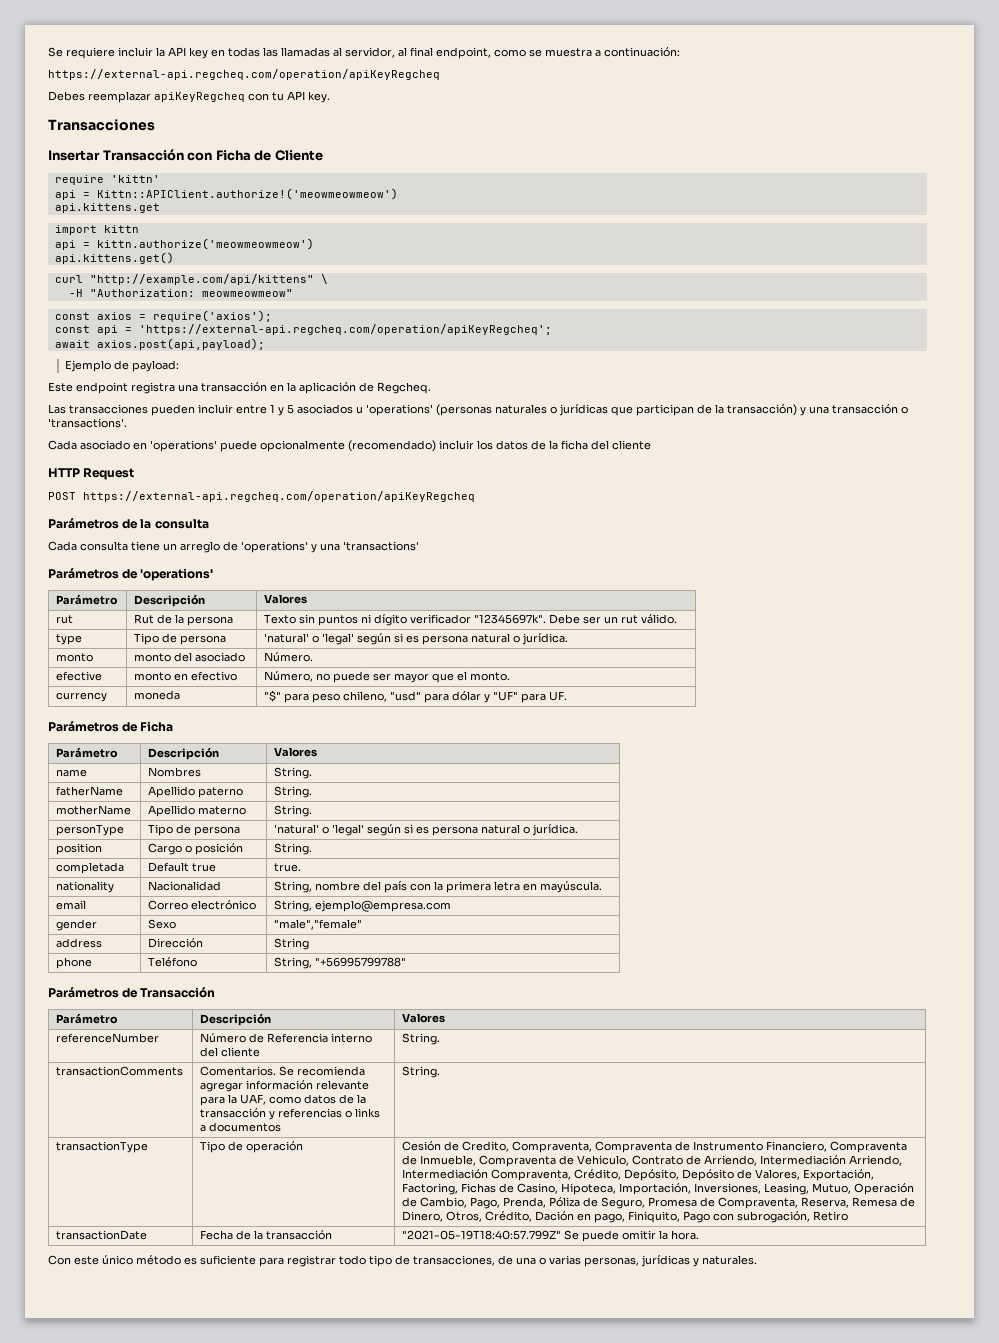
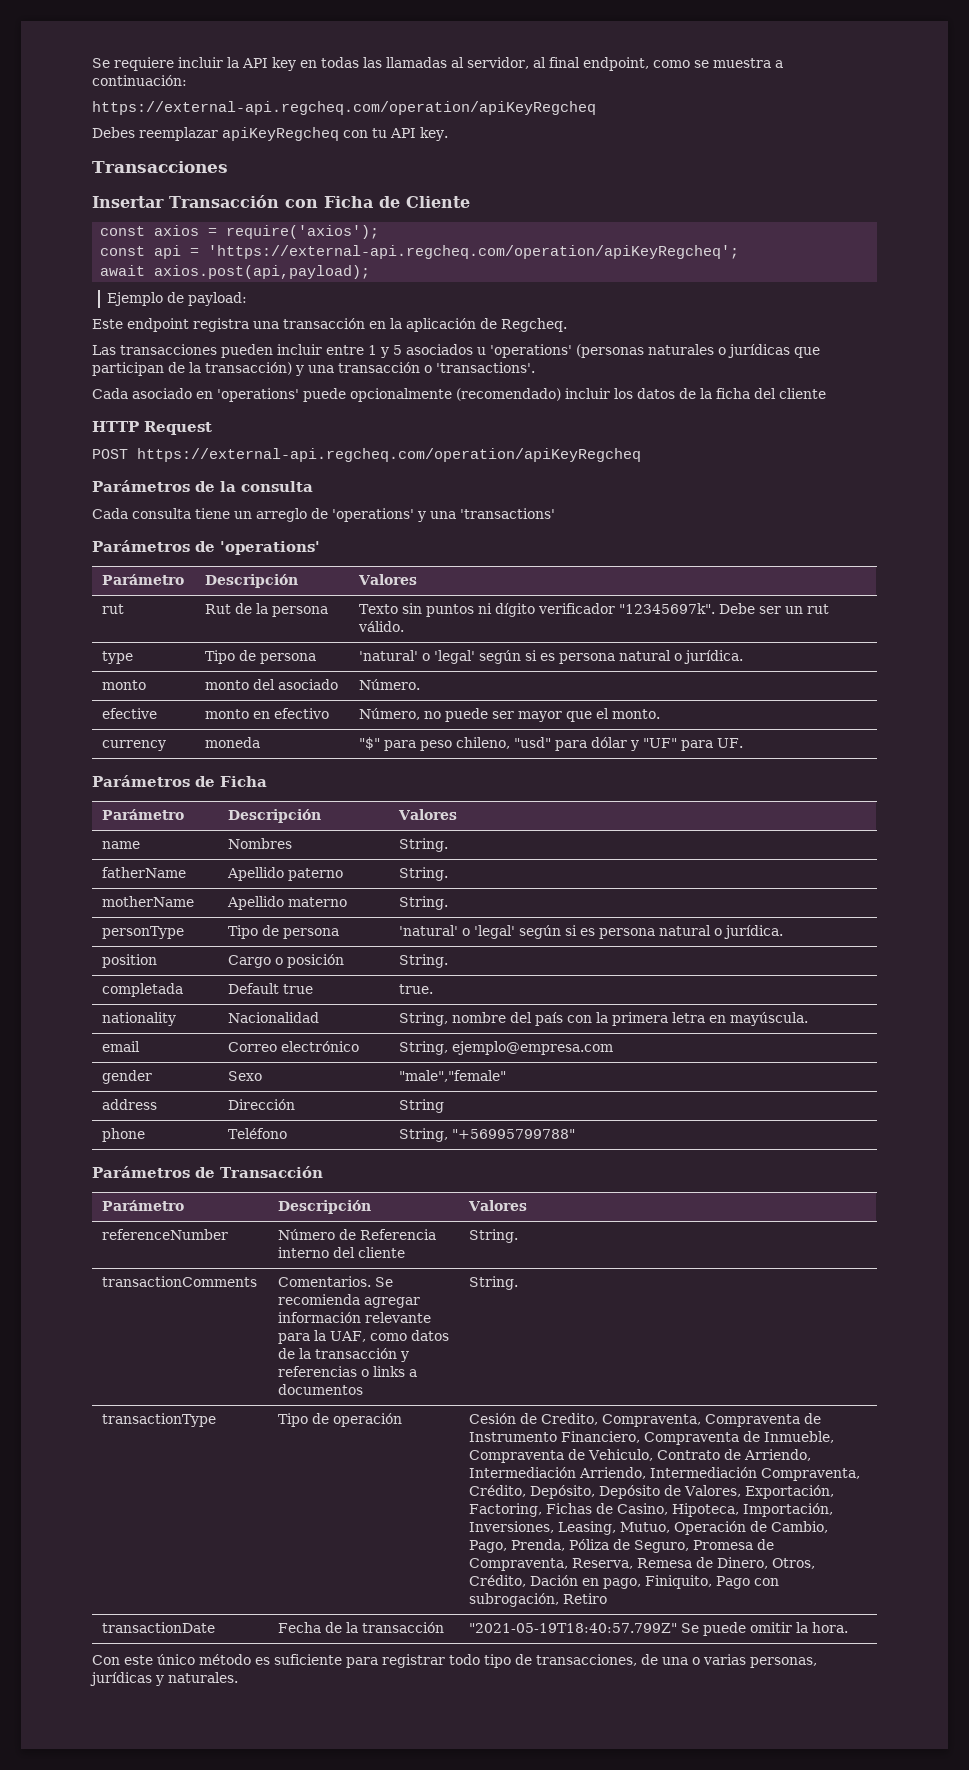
[54,175,160,185] [54,188,398,200] [54,203,160,213] [54,225,139,235] [54,238,314,250] [54,252,174,264] [54,274,328,285] [68,289,293,297] // require 'kittn' // api = Kittn::APIClient.authorize!('meowmeowmeow') // api.kittens.get // import kittn // api = kittn.authorize('meowmeowmeow') // api.kittens.get() // curl "http://example.com/api/kittens" \ // -H "Authorization: meowmeowmeow" -> (470, 202) none

